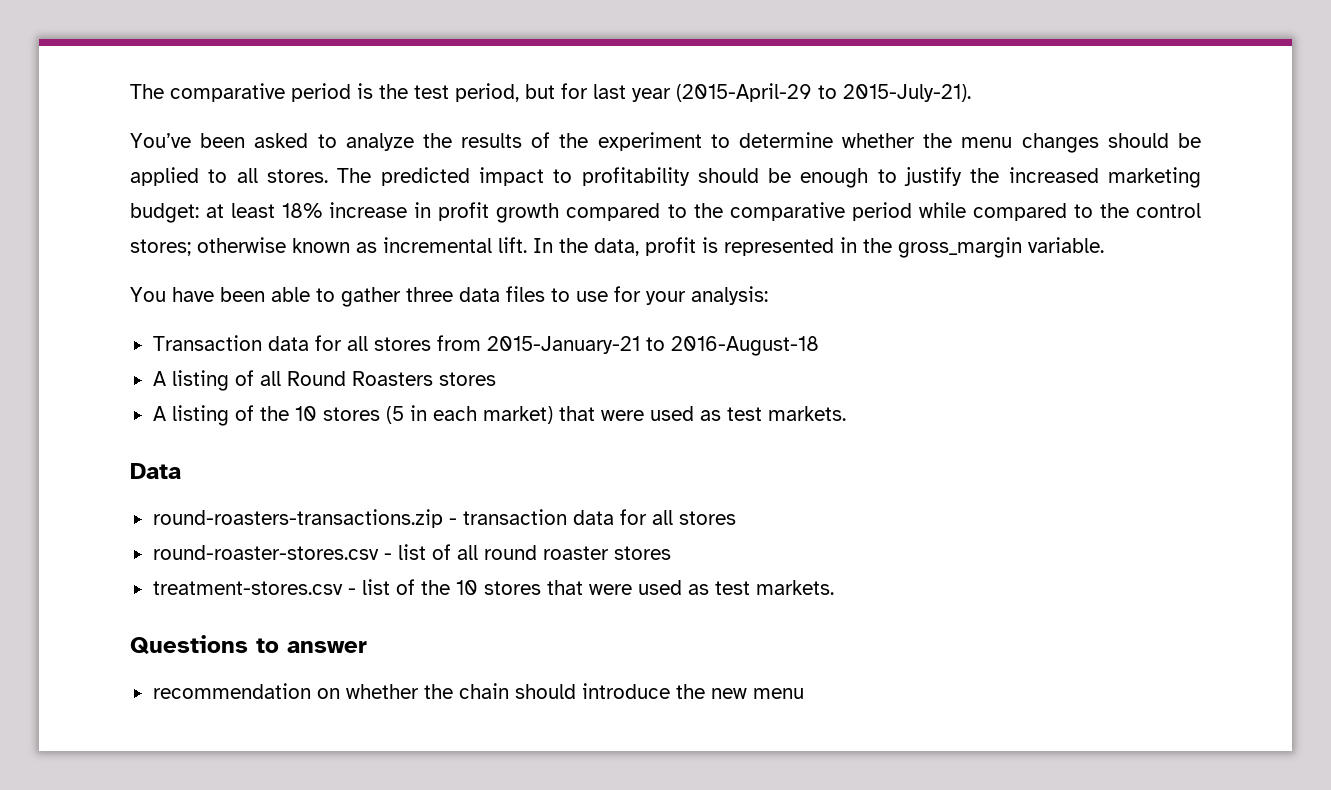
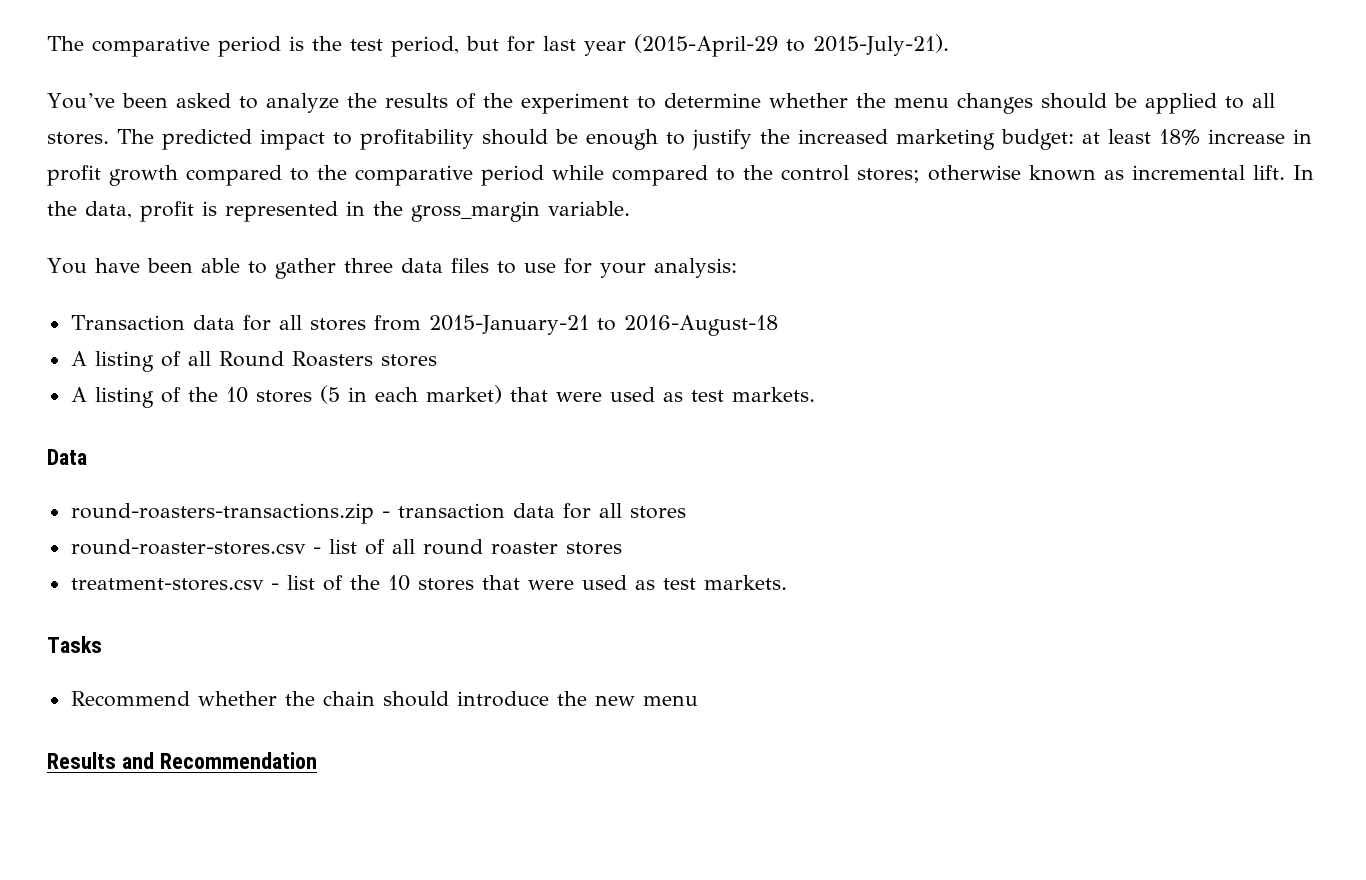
[130,635,367,655] [152,683,340,699] Questions to answer // recommendation on -> [47,636,102,653] [70,691,190,707] Tasks // Recommend
(804, 693) none -> [47,752,317,769] // Results and Recommendation

